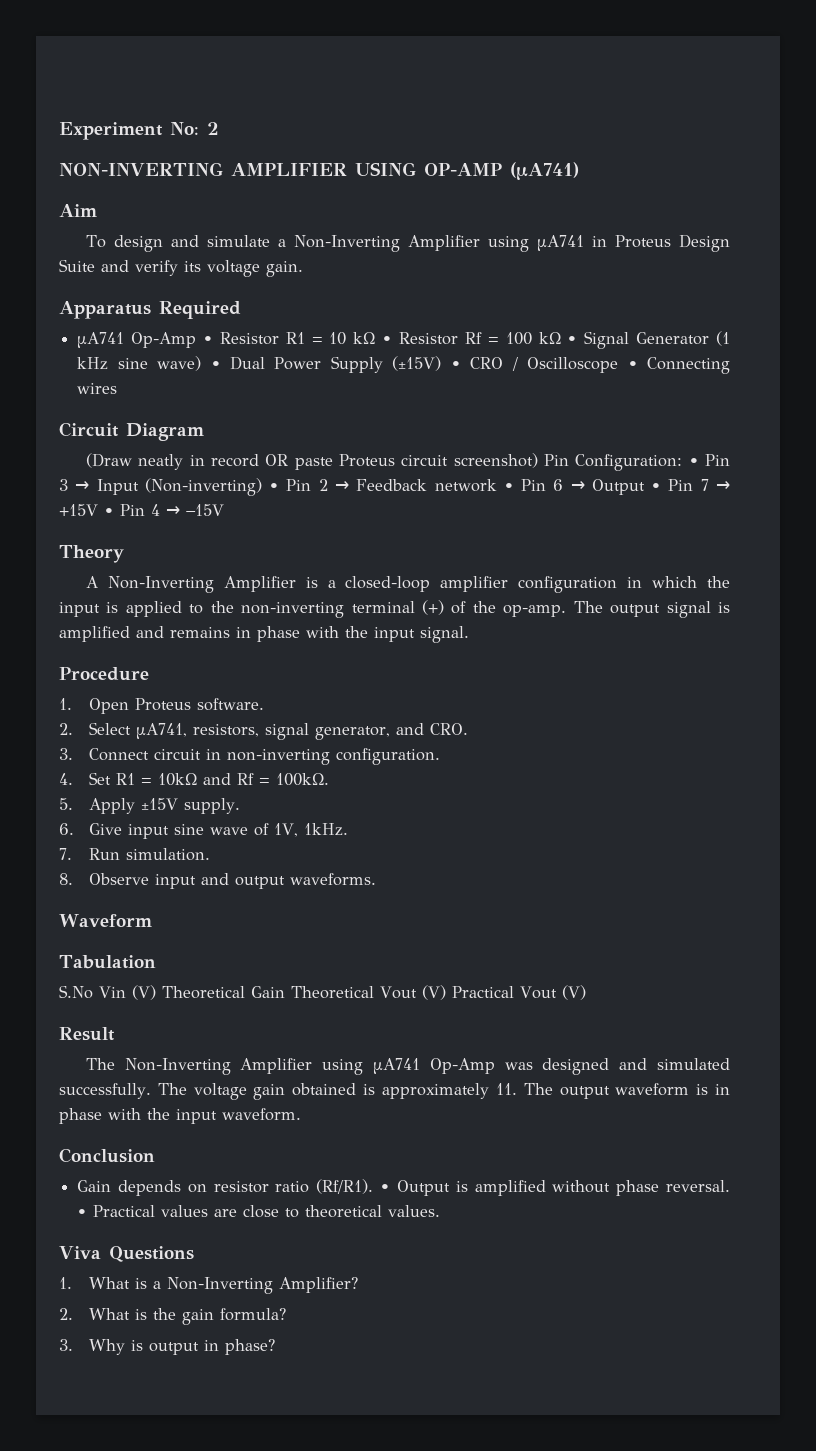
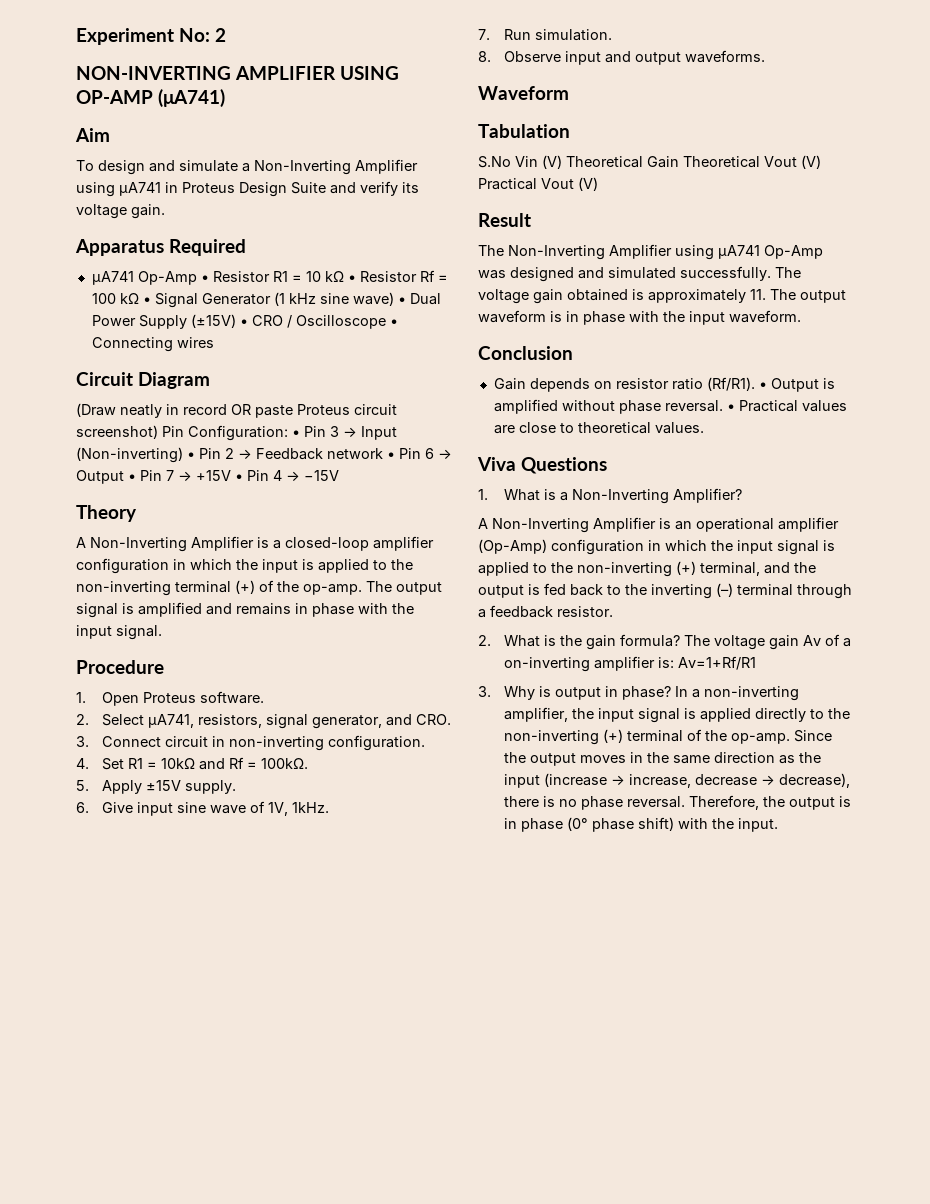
(358, 1285) none -> [478,517,839,533] [478,539,835,555] [478,561,816,577] [478,583,852,599] [478,605,613,618] // A Non-Inverting Amplifier is an operational amplifier (Op-Amp) configuration in which the input signal is applied to the non-inverting (+) terminal, and the output is fed back to the inverting (–) terminal through a feedback resistor.
(286, 1314) none -> [683,634,851,650] [503,656,756,672] The voltage gain Av of a on-inverting amplifier is: Av=1+Rf/R1
(275, 1347) none -> [674,686,799,701] [503,707,850,723] [503,729,832,745] [503,752,821,766] [503,773,850,788] [503,795,851,810] [503,817,778,832] In a non-inverting amplifier, the input signal is applied directly to the non-inverting (+) terminal of the op-amp. Since the output moves in the same direction as the input (increase → increase, decrease → decrease), there is no phase reversal. Therefore, the output is in phase (0° phase shift) with the input.

